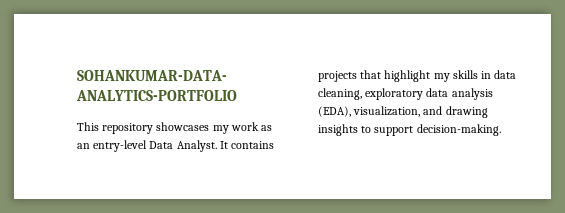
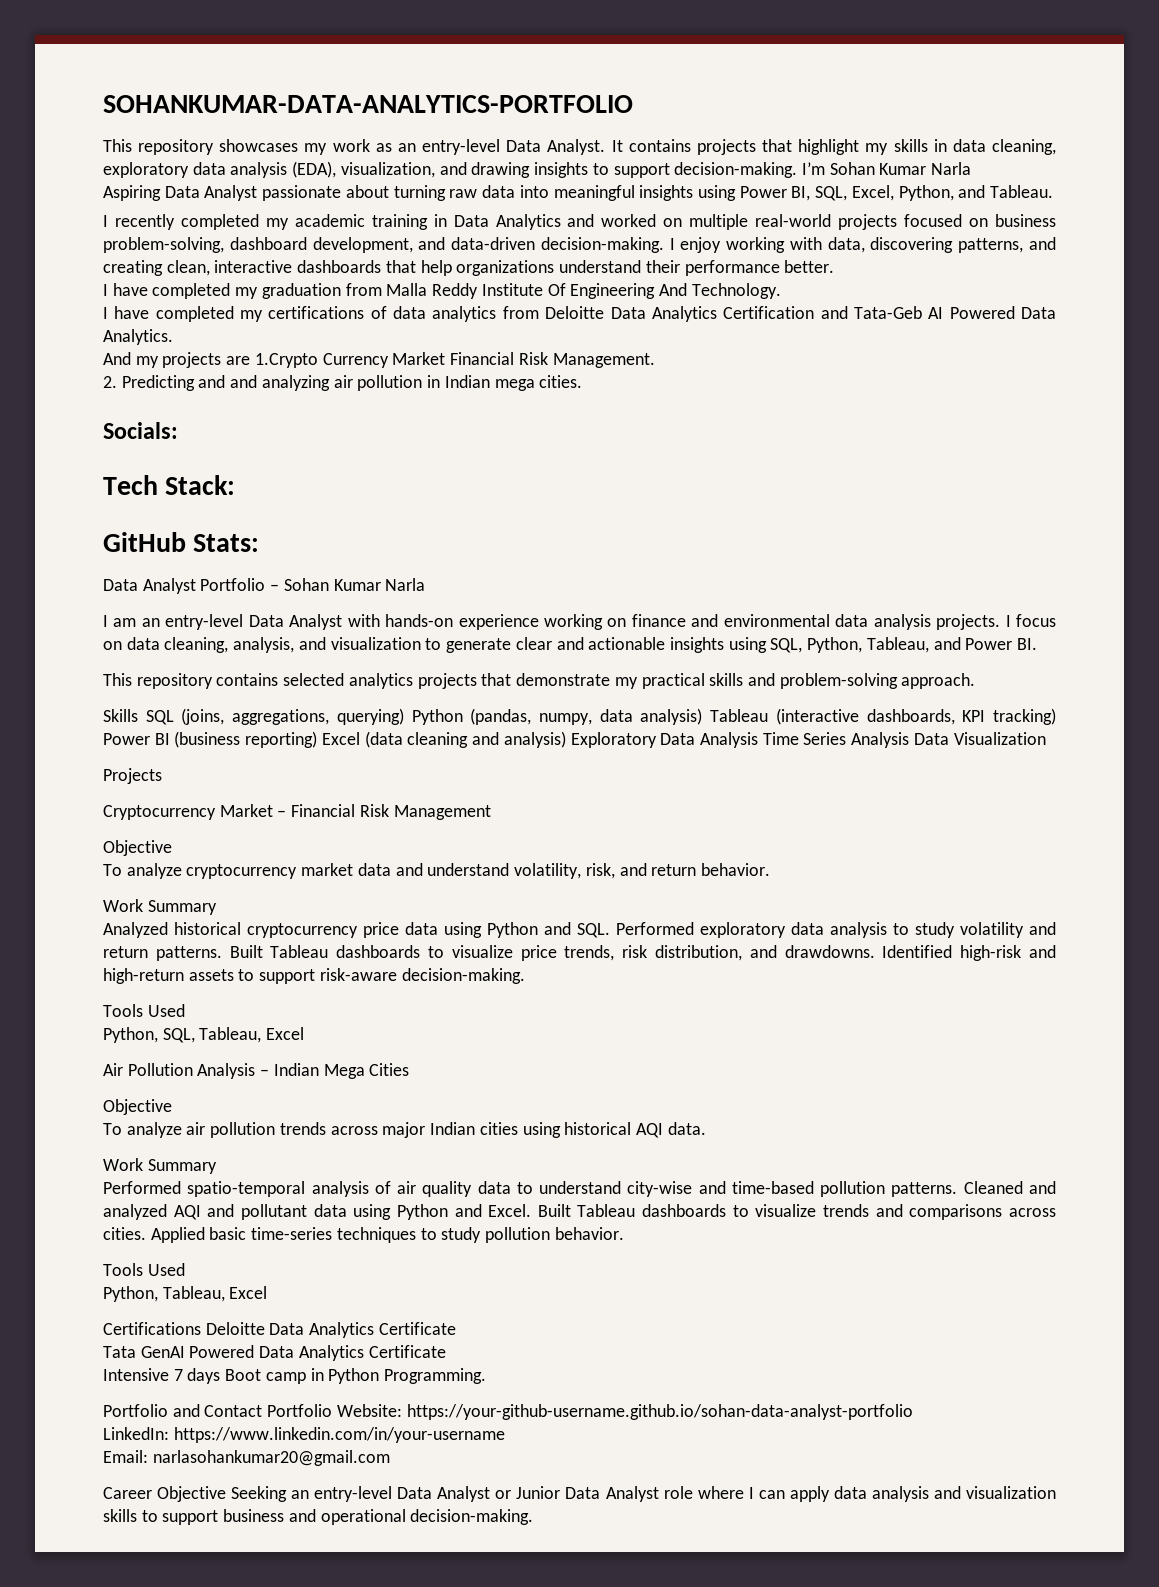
(501, 130) none -> [801,162,972,175] [103,185,1054,201] [103,214,1057,230] [103,237,1056,253] [103,260,835,276] [103,283,781,299] [103,306,1057,322] [103,329,173,345] [103,352,655,368] [103,375,583,391] [103,422,178,439] [103,475,236,495] [103,532,260,552] [103,578,426,594] [103,614,1057,630] [103,637,1038,653] [103,673,976,689] [103,708,1056,725] [103,731,1046,748] [103,768,162,784] [103,804,491,820] [103,840,172,856] [103,863,770,879] [103,899,217,915] [103,922,1056,938] [103,945,1056,961] [103,968,525,984] [103,1004,185,1017] [103,1027,305,1043] [103,1063,410,1079] [103,1099,172,1115] [103,1122,706,1138] [103,1158,217,1174] [103,1181,1056,1197] [103,1204,1056,1220] [103,1227,624,1243] [103,1263,185,1276] [103,1286,268,1302] [103,1322,456,1338] [103,1345,446,1361] [103,1368,487,1384] [103,1404,913,1420] [103,1427,505,1443] [103,1450,390,1466] [103,1486,1057,1502] [103,1509,534,1525] I’m Sohan Kumar Narla // Aspiring Data Analyst passionate about turning raw data into meaningful insights using Power BI, SQL, Excel, Python, and Tableau. // I recently completed my academic training in Data Analytics and worked on multiple real-world projects focused on business problem-solving, dashboard development, and data-driven decision-making. I enjoy working with data, discovering patterns, and creating clean, interactive dashboards that help organizations understand their performance better. // I have completed my graduation from Malla Reddy Institute Of Engineering And Technology. // I have completed my certifications of data analytics from Deloitte Data Analytics Certification and Tata-Geb AI Powered Data Analytics. // And my projects are 1.Crypto Currency Market Financial Risk Management. // 2. Predicting and and analyzing air pollution in Indian mega cities. // Socials: // Tech Stack: // GitHub Stats: // Data Analyst Portfolio – Sohan Kumar Narla // I am an entry-level Data Analyst with hands-on experience working on finance and environmental data analysis projects. I focus on data cleaning, analysis, and visualization to generate clear and actionable insights using SQL, Python, Tableau, and Power BI. // This repository contains selected analytics projects that demonstrate my practical skills and problem-solving approach. // Skills SQL (joins, aggregations, querying) Python (pandas, numpy, data analysis) Tableau (interactive dashboards, KPI tracking) Power BI (business reporting) Excel (data cleaning and analysis) Exploratory Data Analysis Time Series Analysis Data Visualization // Projects // Cryptocurrency Market – Financial Risk Management // Objective // To analyze cryptocurrency market data and understand volatility, risk, and return behavior. // Work Summary // Analyzed historical cryptocurrency price data using Python and SQL. Performed exploratory data analysis to study volatility and return patterns. Built Tableau dashboards to visualize price trends, risk distribution, and drawdowns. Identified high-risk and high-return assets to support risk-aware decision-making. // Tools Used // Python, SQL, Tableau, Excel // Air Pollution Analysis – Indian Mega Cities // Objective // To analyze air pollution trends across major Indian cities using historical AQI data. // Work Summary // Performed spatio-temporal analysis of air quality data to understand city-wise and time-based pollution patterns. Cleaned and analyzed AQI and pollutant data using Python and Excel. Built Tableau dashboards to visualize trends and comparisons across cities. Applied basic time-series techniques to study pollution behavior. // Tools Used // Python, Tableau, Excel // Certifications Deloitte Data Analytics Certificate // Tata GenAI Powered Data Analytics Certificate // Intensive 7 days Boot camp in Python Programming. // Portfolio and Contact Portfolio Website: https://your-github-username.github.io/sohan-data-analyst-portfolio // LinkedIn: https://www.linkedin.com/in/your-username // Email: narlasohankumar20@gmail.com // Career Objective Seeking an entry-level Data Analyst or Junior Data Analyst role where I can apply data analysis and visualization skills to support business and operational decision-making.

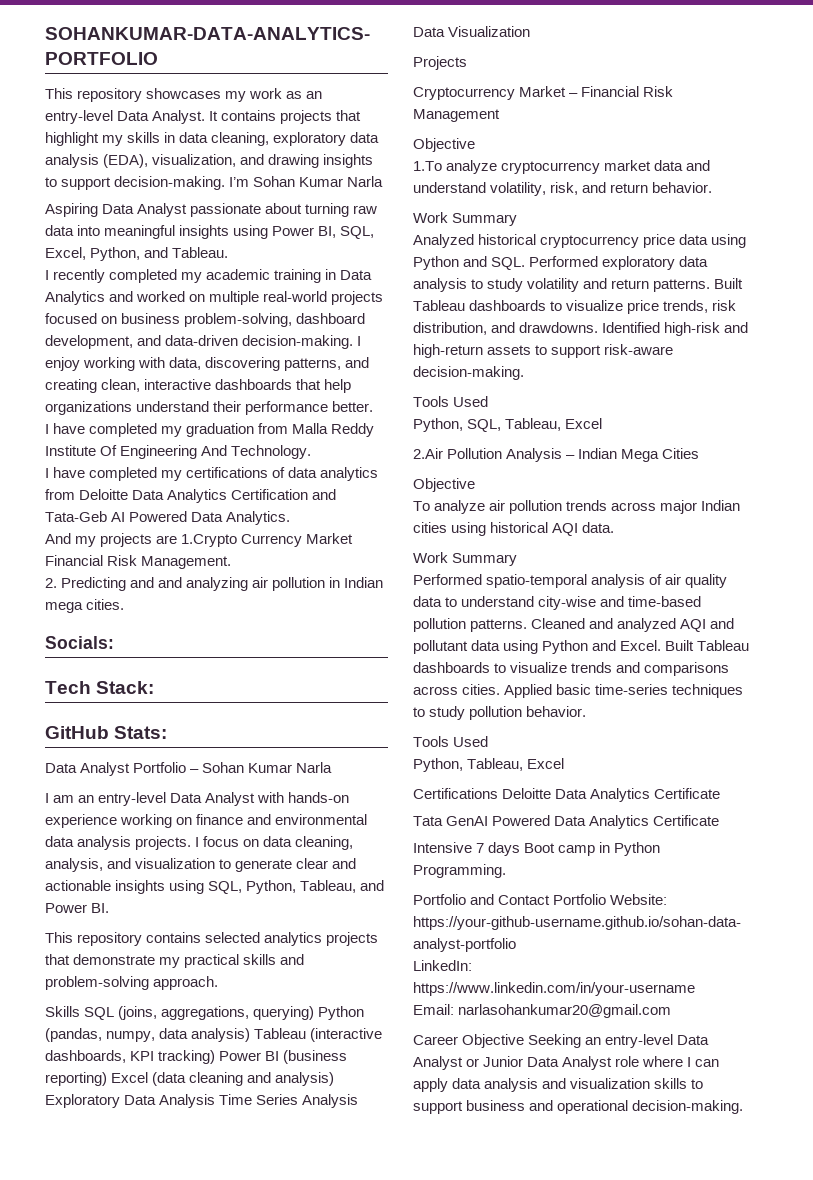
[103,864,122,876] To -> [413,161,442,171] 1.To
[103,1063,123,1076] Air -> [413,448,443,459] 2.Air

